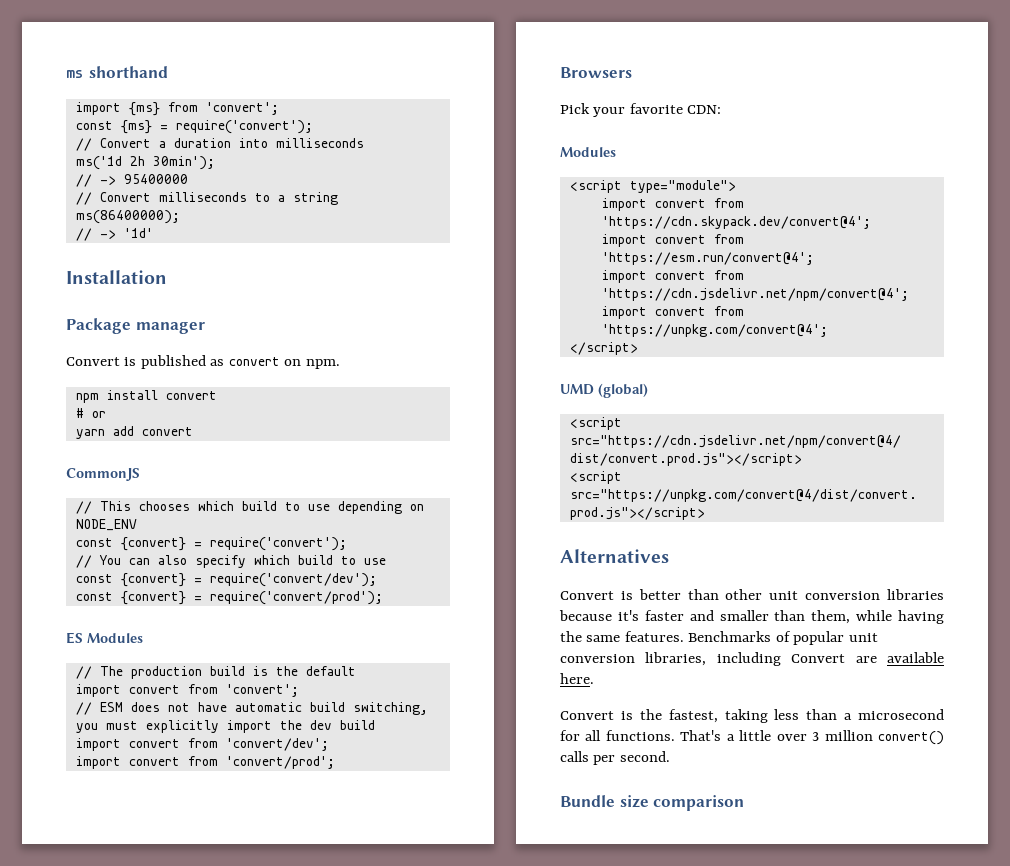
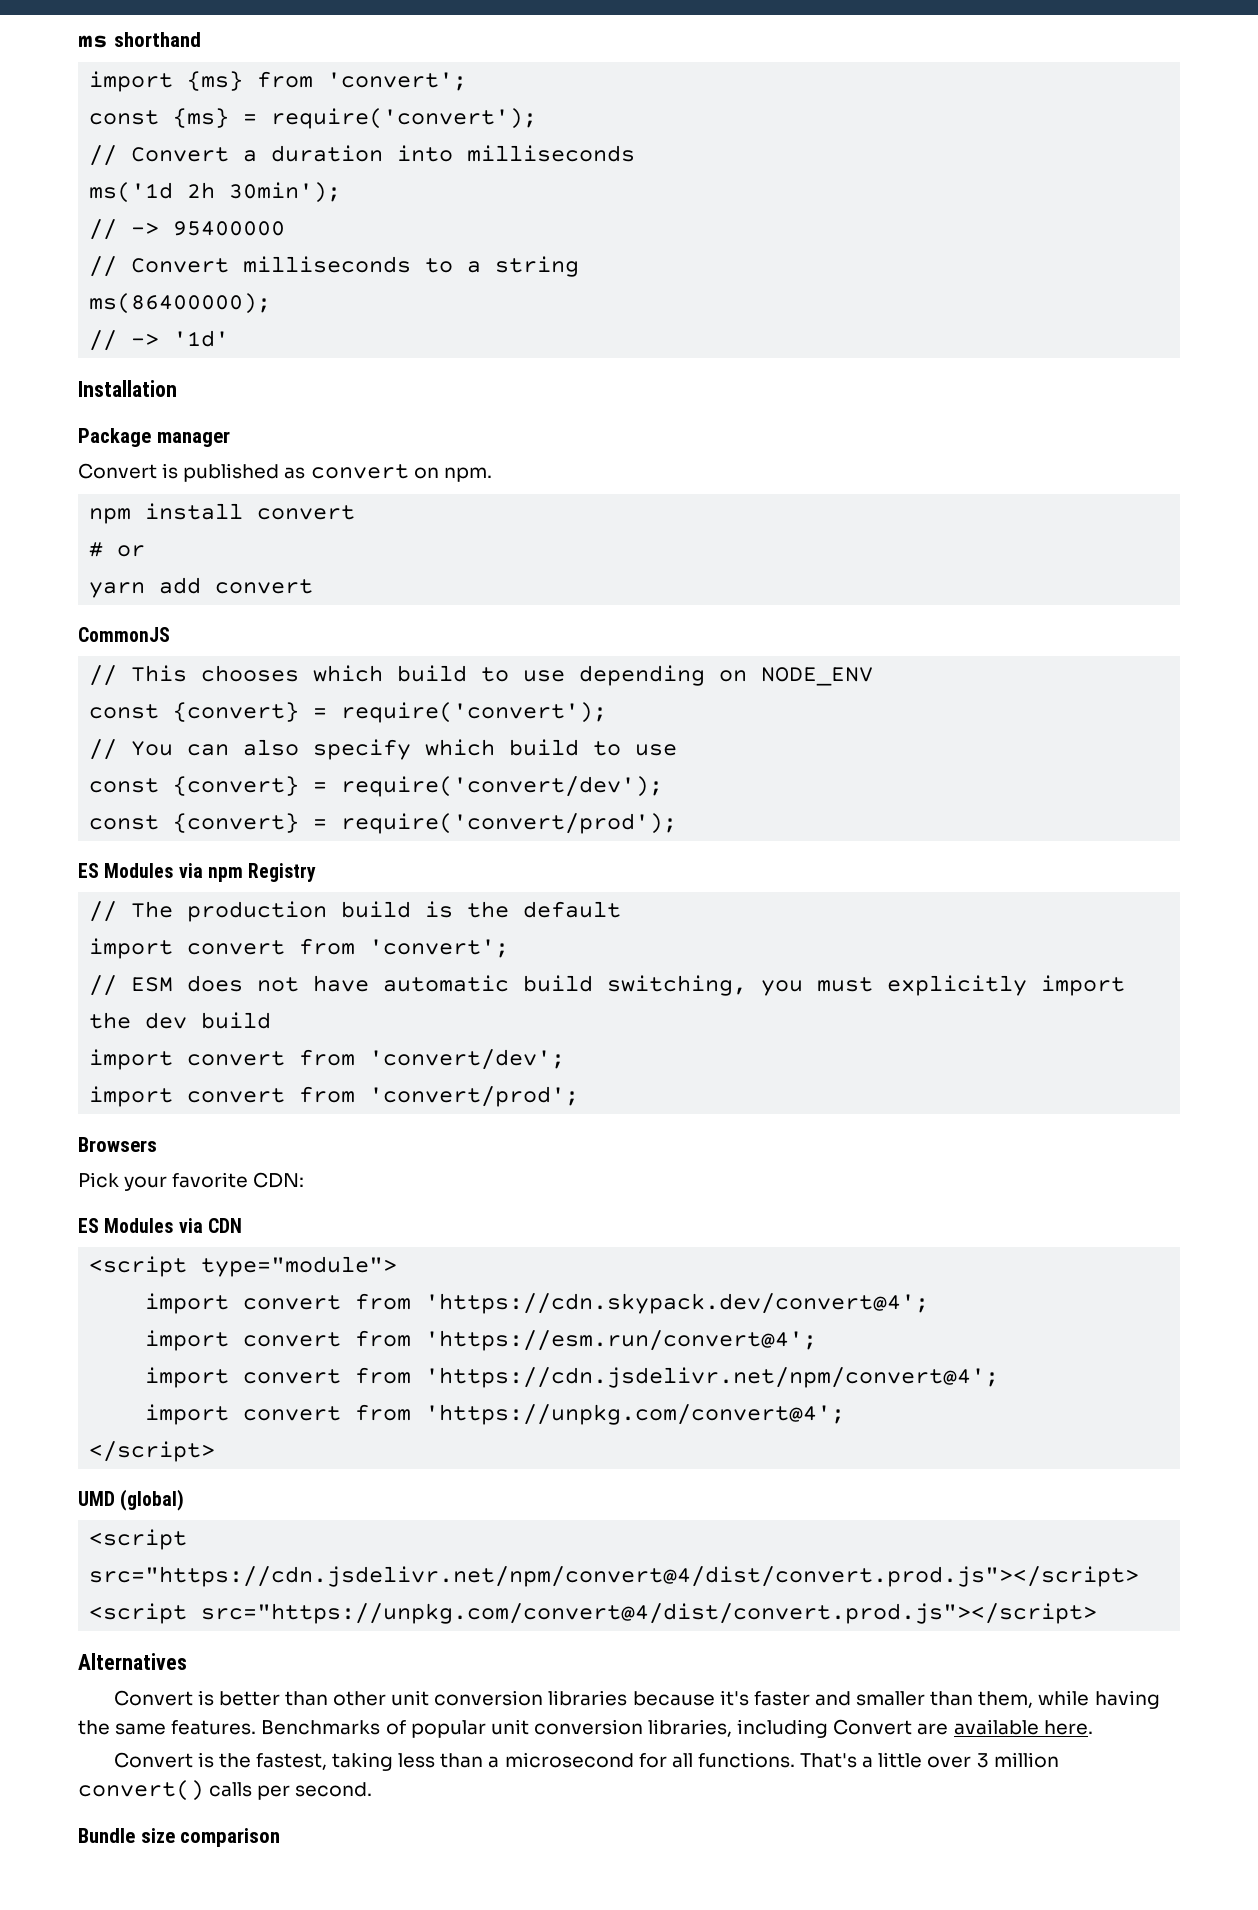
(143, 638) none -> [178,863,317,882] via npm Registry
[560,147,616,157] Modules -> [78,1218,242,1233] ES Modules via CDN

